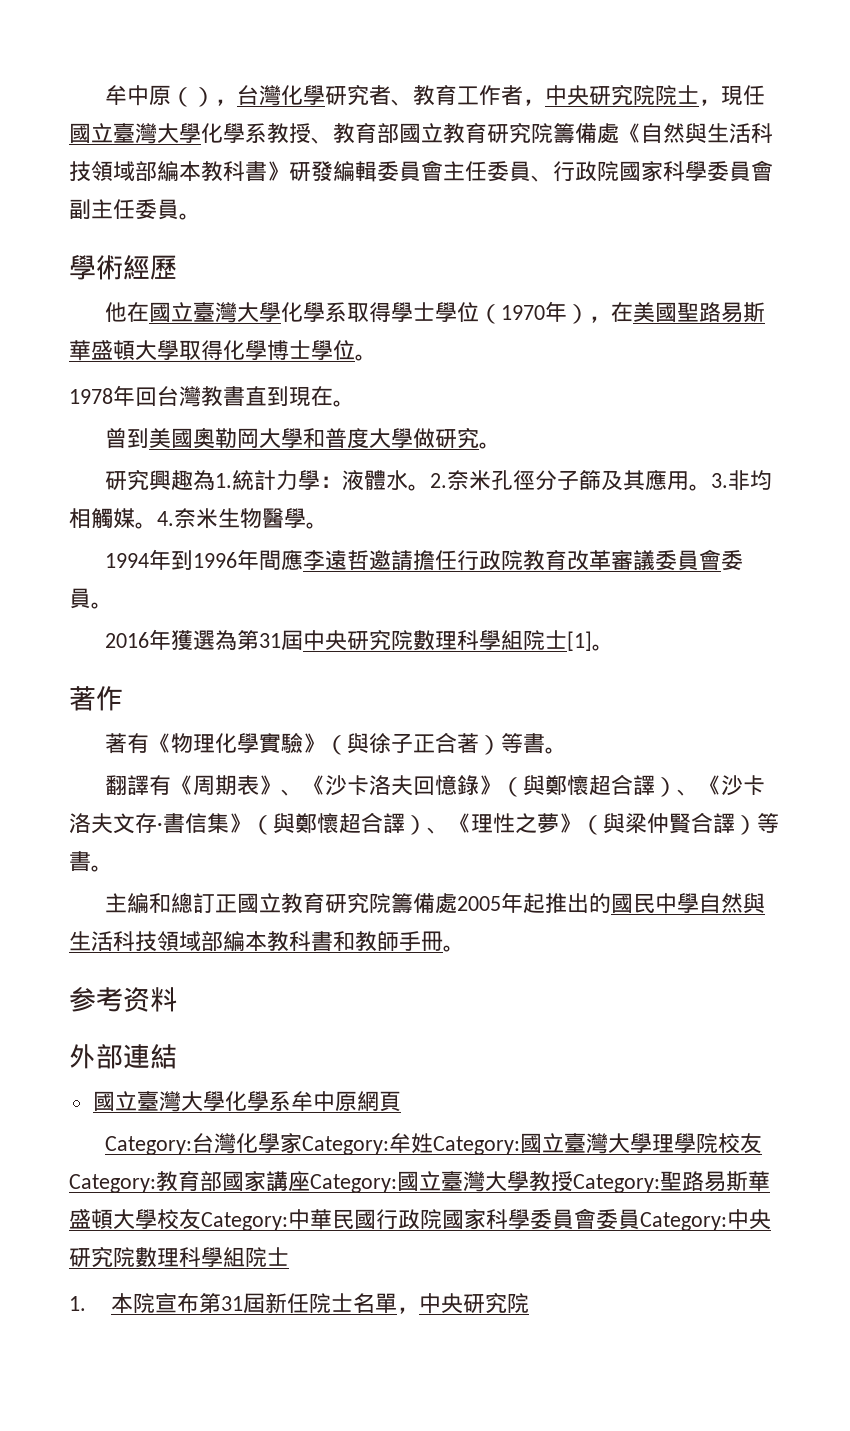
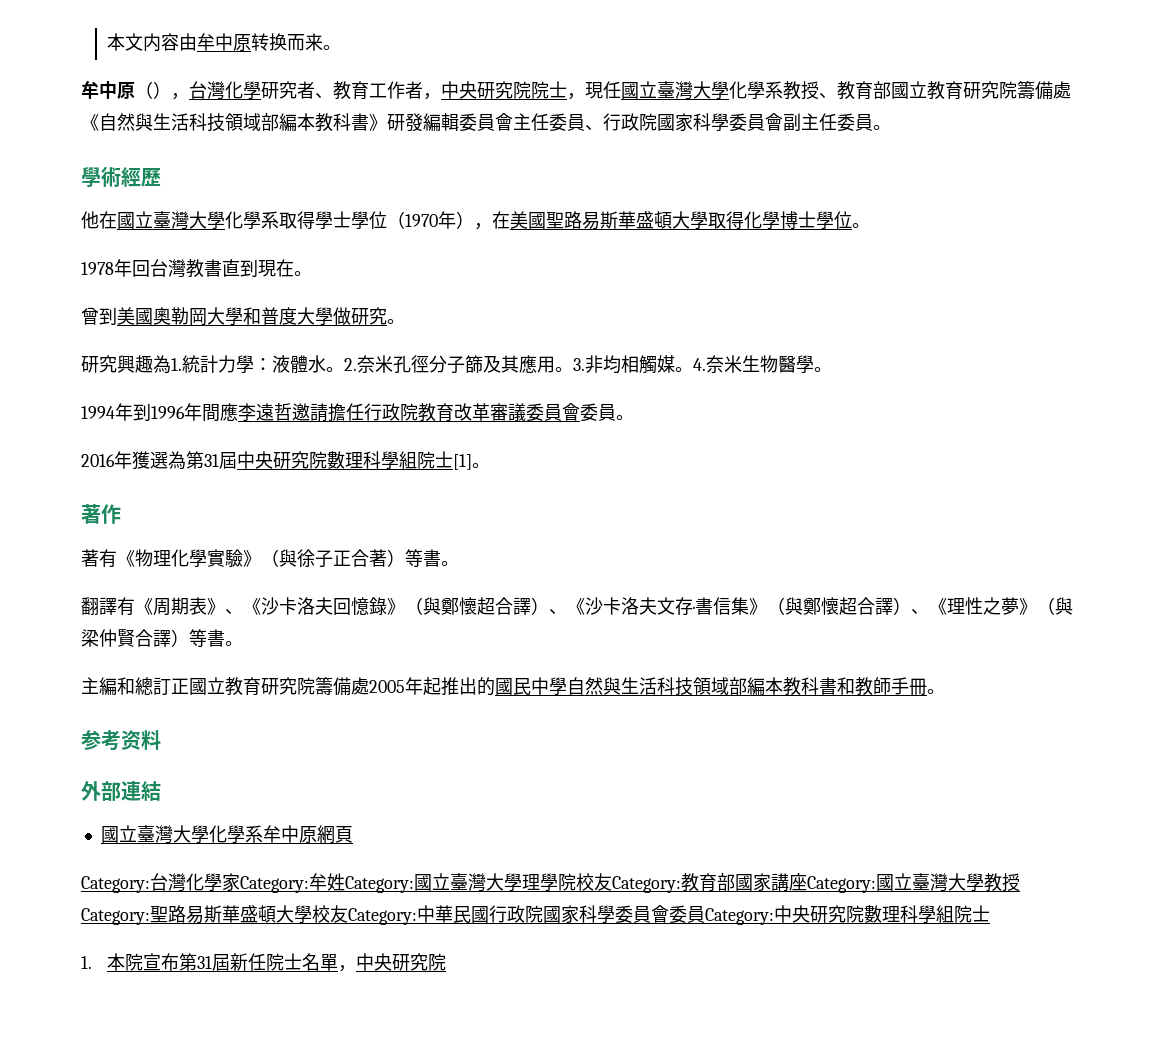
(105, 95) none -> [107,33,342,52] 本文内容由牟中原转换而来。 //

